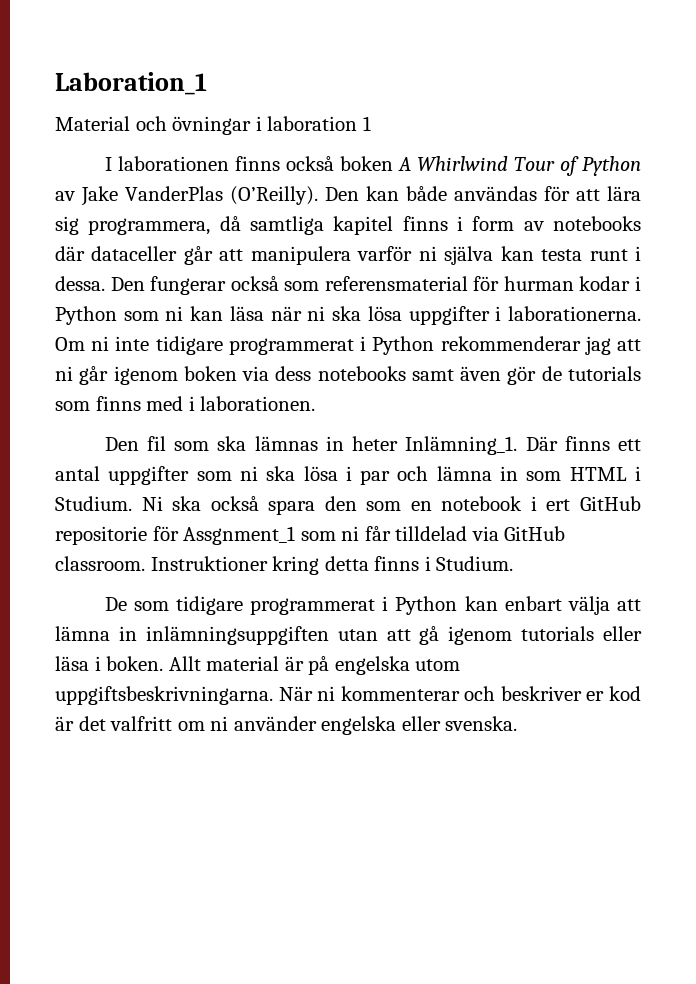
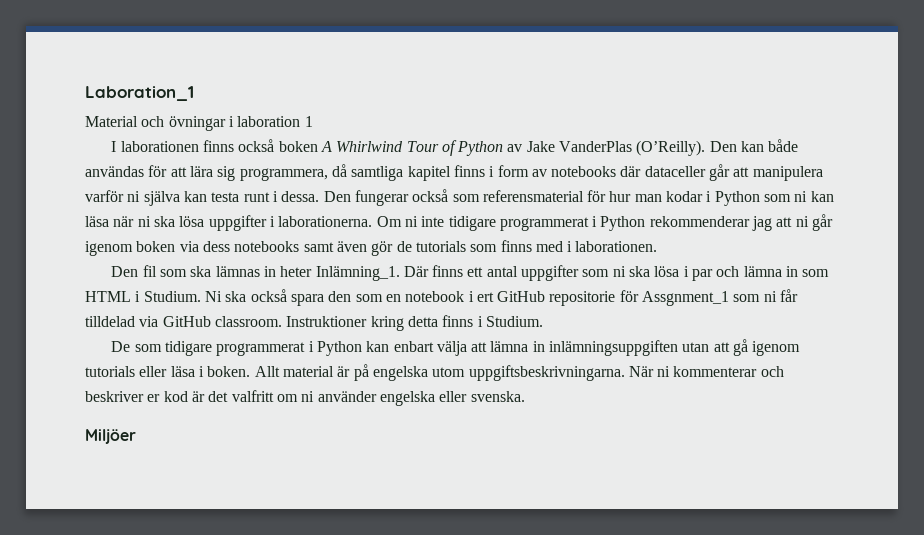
[503,276,574,291] hurman -> [609,191,662,202] hur man
(518, 723) none -> [85,429,136,444] // Miljöer

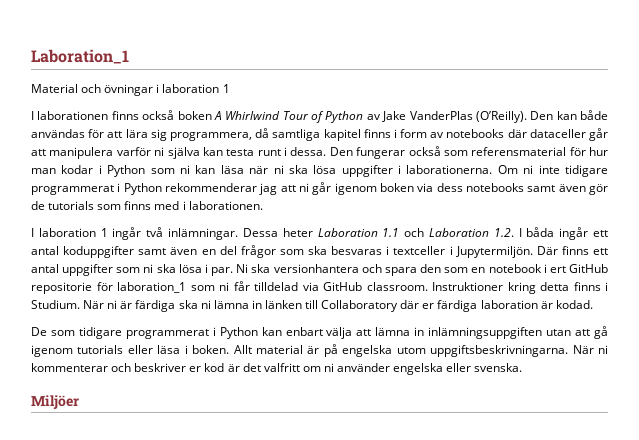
[111,265,400,281] Den fil som ska lämnas in heter Inlämning_1. -> [31,227,608,240] [31,245,533,258] I laboration 1 ingår två inlämningar. Dessa heter Laboration 1.1 och Laboration 1.2. I båda ingår ett antal koduppgifter samt även en del frågor som ska besvaras i textceller i Jupytermiljön.
[692,266,830,281] [85,289,287,302] par och lämna in som HTML i Studium. Ni ska också -> [211,264,382,276] par. Ni ska versionhantera och
[642,291,730,306] Assgnment_1 -> [117,282,186,293] laboration_1
(543, 321) none -> [83,300,593,312] När ni är färdiga ska ni lämna in länken till Collaboratory där er färdiga laboration är kodad.

